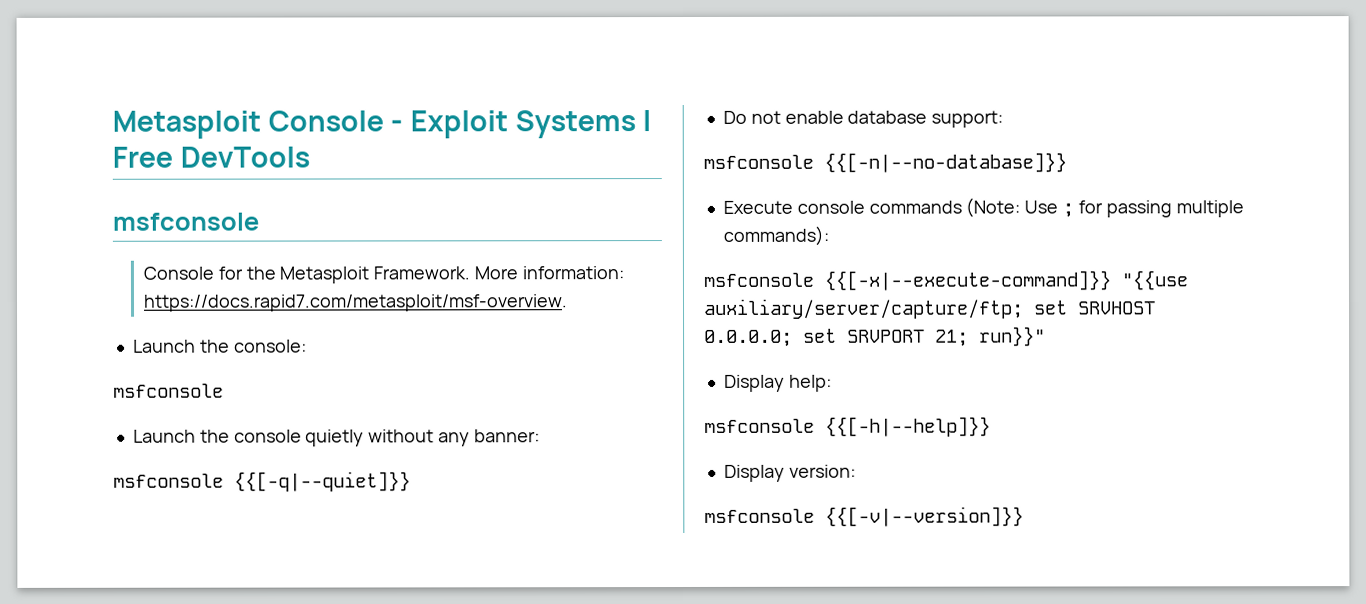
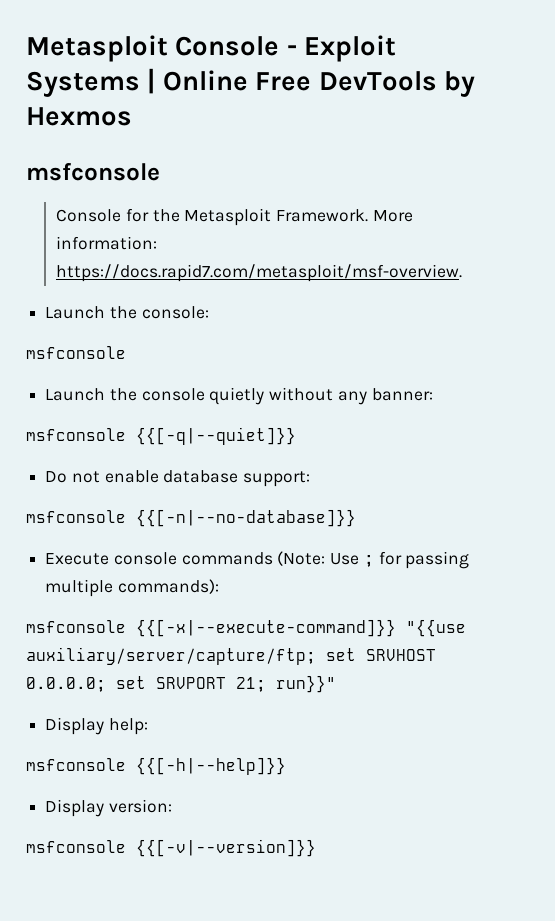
(653, 121) none -> [162,70,248,91] Online
(310, 157) none -> [444,71,476,97] [26,107,132,126] by Hexmos

